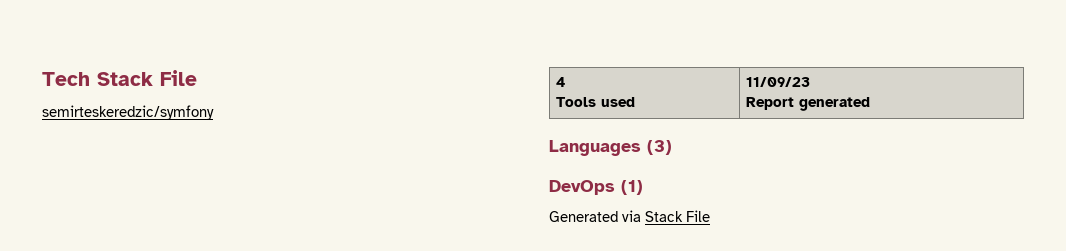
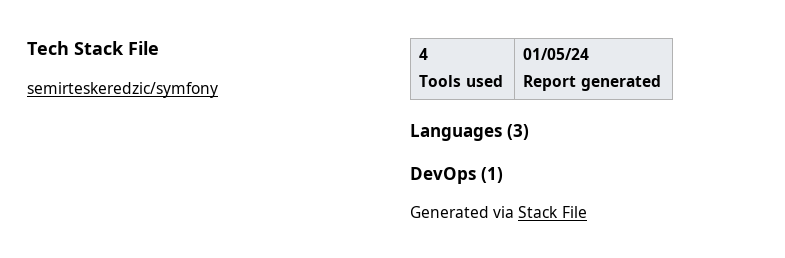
[745,77,810,87] 11/09/23 -> [523,48,590,60] 01/05/24

